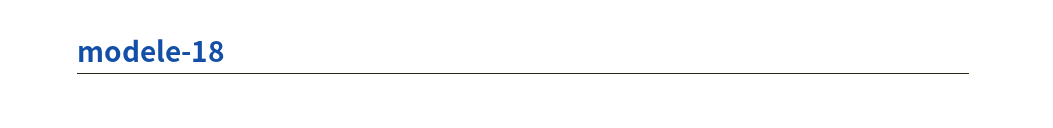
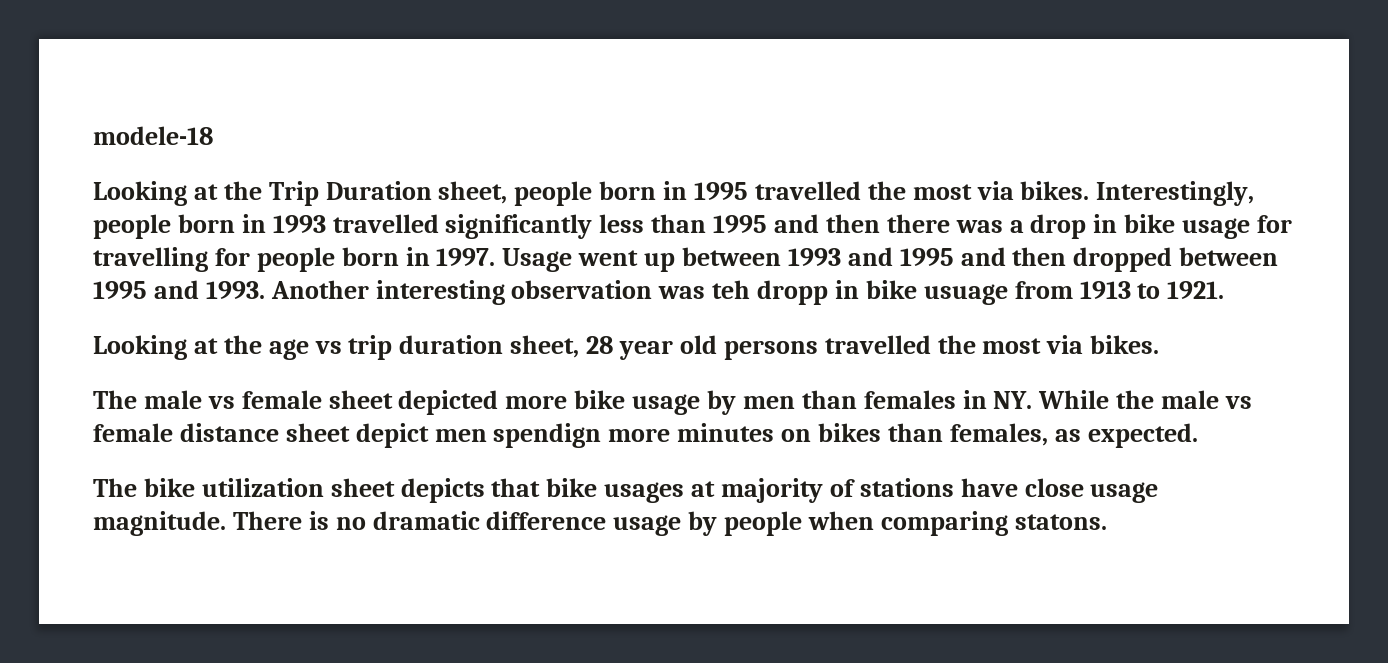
(225, 50) none -> [93,181,1255,206] [93,214,1292,239] [93,247,1279,272] [93,280,1225,305] [93,335,1160,360] [93,390,1252,415] [93,423,1198,448] [93,478,1159,503] [93,511,1107,536] // Looking at the Trip Duration sheet, people born in 1995 travelled the most via bikes. Interestingly, people born in 1993 travelled significantly less than 1995 and then there was a drop in bike usage for travelling for people born in 1997. Usage went up between 1993 and 1995 and then dropped between 1995 and 1993. Another interesting observation was teh dropp in bike usuage from 1913 to 1921. // Looking at the age vs trip duration sheet, 28 year old persons travelled the most via bikes. // The male vs female sheet depicted more bike usage by men than females in NY. While the male vs female distance sheet depict men spendign more minutes on bikes than females, as expected. // The bike utilization sheet depicts that bike usages at majority of stations have close usage magnitude. There is no dramatic difference usage by people when comparing statons.

